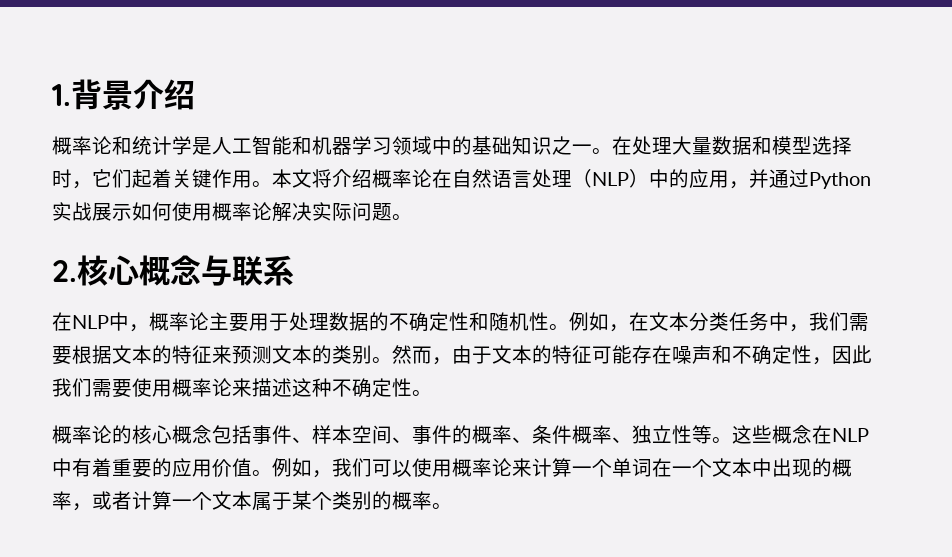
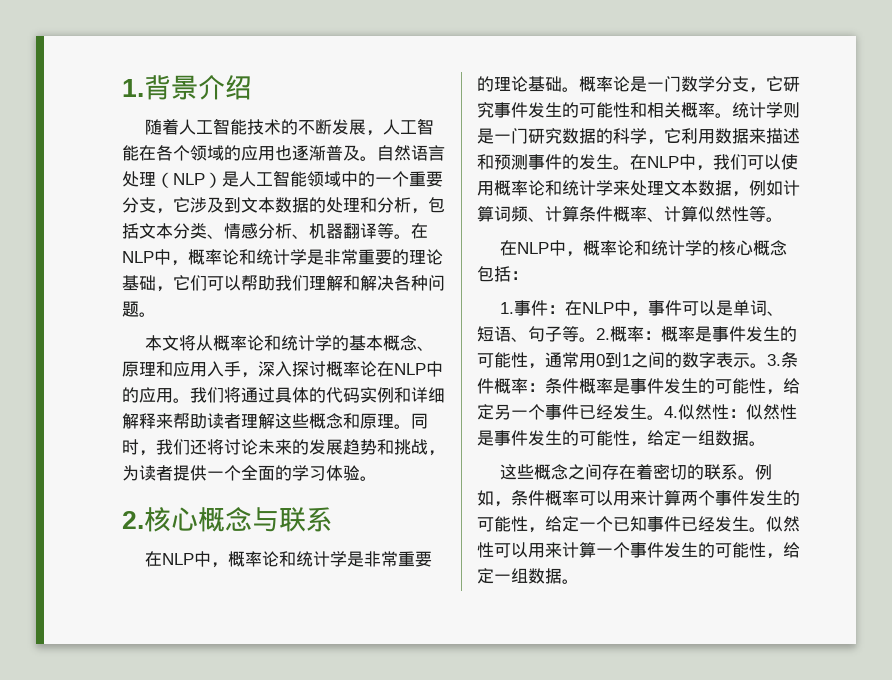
[52,136,852,155] [52,169,452,189] 概率论和统计学是人工智能和机器学习领域中的基础知识之一。在处理大量数据和模型选择时，它们起着关键作用。本文将介绍概率论在 -> [144,118,434,136] [122,145,377,161] 随着人工智能技术的不断发展，人工智能在各个领域的应用也逐渐普及。
[649,169,871,189] [52,202,392,222] 中的应用，并通过Python实战展示如何使用概率论解决实际问题 -> [222,170,443,187] [122,197,445,214] [122,223,428,239] [122,249,443,266] [122,275,445,292] [122,301,156,317] [144,335,434,351] [122,361,443,378] [122,387,445,403] [122,413,428,429] [122,439,445,456] [122,465,360,481] 是人工智能领域中的一个重要分支，它涉及到文本数据的处理和分析，包括文本分类、情感分析、机器翻译等。在NLP中，概率论和统计学是非常重要的理论基础，它们可以帮助我们理解和解决各种问题。 // 本文将从概率论和统计学的基本概念、原理和应用入手，深入探讨概率论在NLP中的应用。我们将通过具体的代码实例和详细解释来帮助读者理解这些概念和原理。同时，我们还将讨论未来的发展趋势和挑战，为读者提供一个全面的学习体验
[209,312,869,332] [52,345,872,365] [52,378,432,398] [52,425,869,444] [52,458,312,478] 主要用于处理数据的不确定性和随机性。例如，在文本分类任务中，我们需要根据文本的特征来预测文本的类别。然而，由于文本的特征可能存在噪声和不确定性，因此我们需要使用概率论来描述这种不确定性。 // 概率论的核心概念包括事件、样本空间、事件的概率、条件概率、独立性等。这些概念在NLP中有着重要的应用价值。例如 -> [278,551,432,567] [477,76,800,93] [477,102,800,118] [477,128,800,145] [477,154,696,170] 和统计学是非常重要的理论基础。概率论是一门数学分支，它研究事件发生的可能性和相关概率。统计学则是一门研究数据的科学，它利用数据来描述和预测事件的发生。在NLP中
[512,458,852,477] [52,491,432,511] 来计算一个单词在一个文本中出现的概率，或者计算一个文本属于某个类别的概率 -> [545,180,800,197] [477,206,783,222] [499,240,787,257] [477,266,528,282] [499,300,784,317] [477,326,797,342] [477,352,798,369] [477,378,800,395] [477,404,797,420] [477,430,766,447] [499,464,772,480] [477,490,800,507] [477,516,800,533] [477,542,800,559] [477,568,562,584] 和统计学来处理文本数据，例如计算词频、计算条件概率、计算似然性等。 // 在NLP中，概率论和统计学的核心概念包括： // 1.事件：在NLP中，事件可以是单词、短语、句子等。2.概率：概率是事件发生的可能性，通常用0到1之间的数字表示。3.条件概率：条件概率是事件发生的可能性，给定另一个事件已经发生。4.似然性：似然性是事件发生的可能性，给定一组数据。 // 这些概念之间存在着密切的联系。例如，条件概率可以用来计算两个事件发生的可能性，给定一个已知事件已经发生。似然性可以用来计算一个事件发生的可能性，给定一组数据

